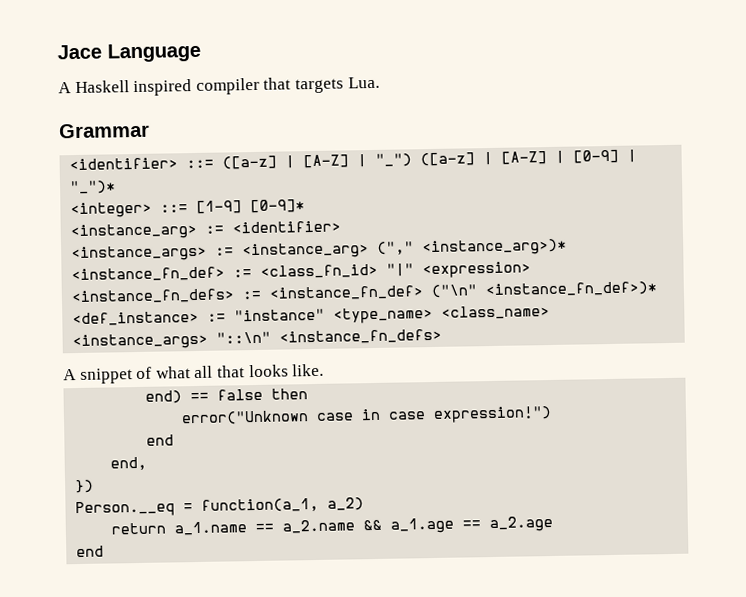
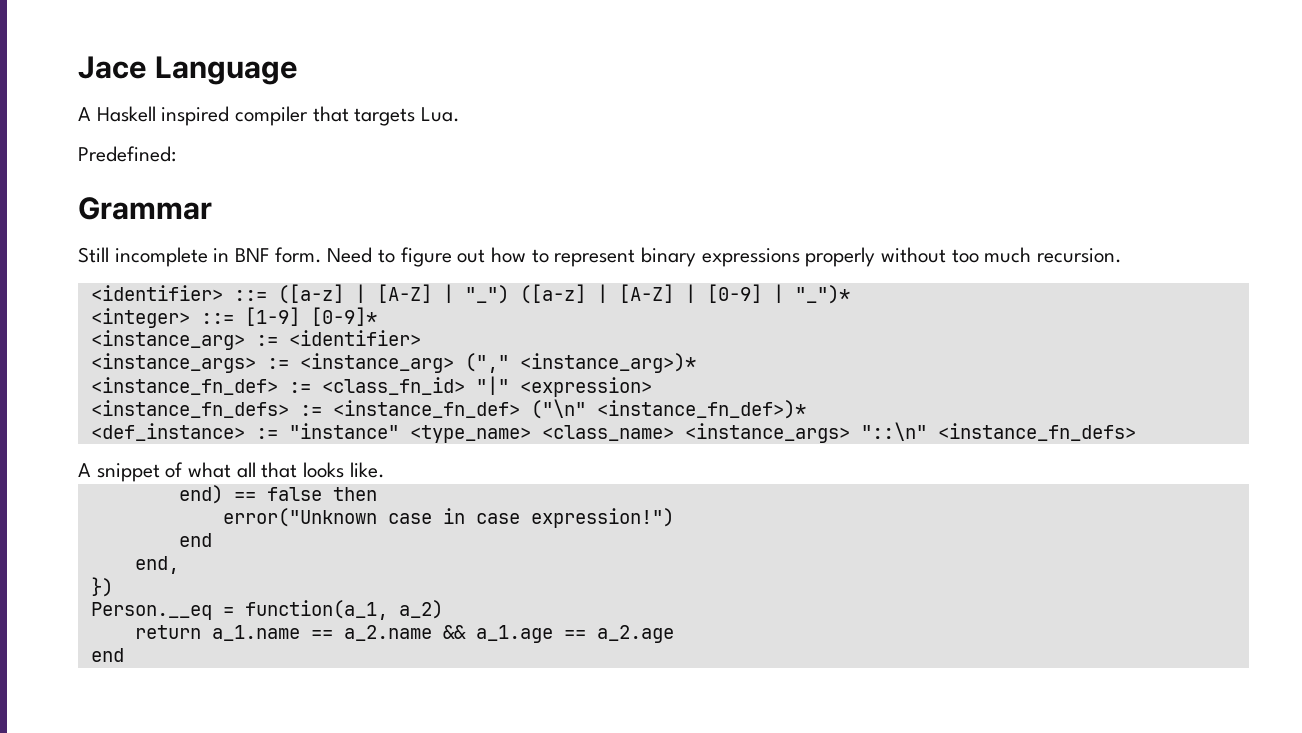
(380, 82) none -> [78,146,176,162] // Predefined:
(150, 130) none -> [78,247,1123,267] // Still incomplete in BNF form. Need to figure out how to represent binary expressions properly without too much recursion.

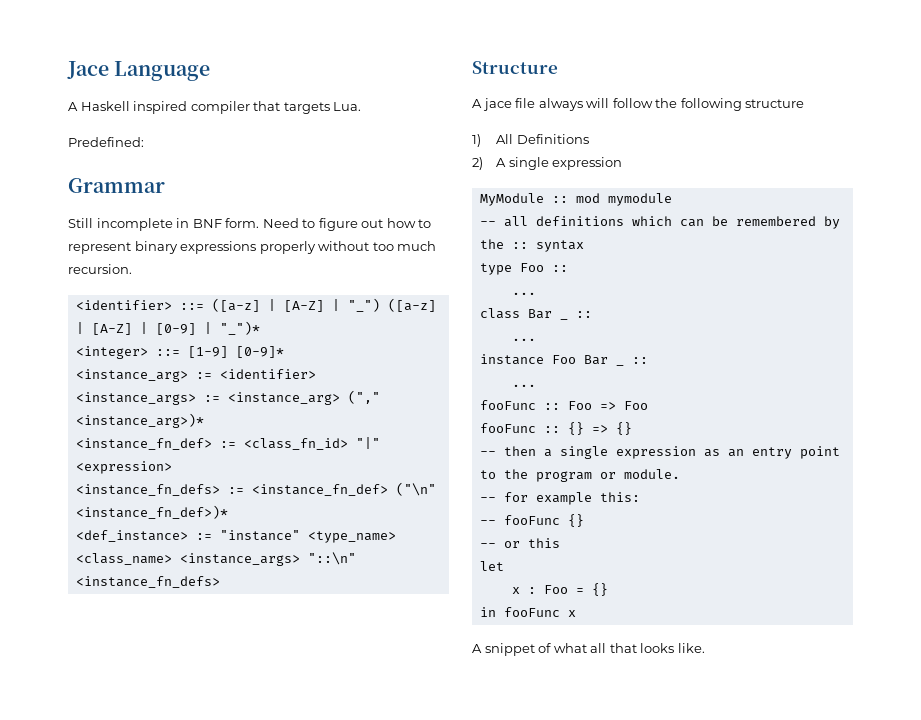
(1136, 432) none -> [472,61,558,74] [472,98,805,111] [472,134,589,147] [472,157,623,170] [479,193,672,206] [479,216,840,229] [479,239,584,252] [479,263,568,275] [511,292,536,295] [479,308,568,320] [575,311,592,318] [511,338,536,341] [479,354,624,366] [631,357,648,364] [511,384,536,387] [479,400,648,410] [479,422,632,435] [479,446,840,459] [479,469,680,482] [479,492,640,505] [479,514,584,527] [479,538,560,548] [479,561,504,571] [511,583,608,596] [479,607,576,617] // Structure // A jace file always will follow the following structure // 1) All Definitions // 2) A single expression // MyModule :: mod mymodule // -- all definitions which can be remembered by the :: syntax // type Foo :: // ... // class Bar _ :: // ... // instance Foo Bar _ :: // ... // fooFunc :: Foo => Foo // fooFunc :: {} => {} // -- then a single expression as an entry point to the program or module. // -- for example this: // -- fooFunc {} // -- or this // let // x : Foo = {} // in fooFunc x
[178,485,377,504] [222,508,674,528] [178,533,212,547] [134,556,179,574] [90,577,113,597] [90,600,443,620] [134,625,674,643] [90,648,124,662] // end) == false then // error("Unknown case in case expression!") // end // end, // }) // Person.__eq = function(a_1, a_2) // return a_1.name == a_2.name && a_1.age == a_2.age // end -> (705, 648) none

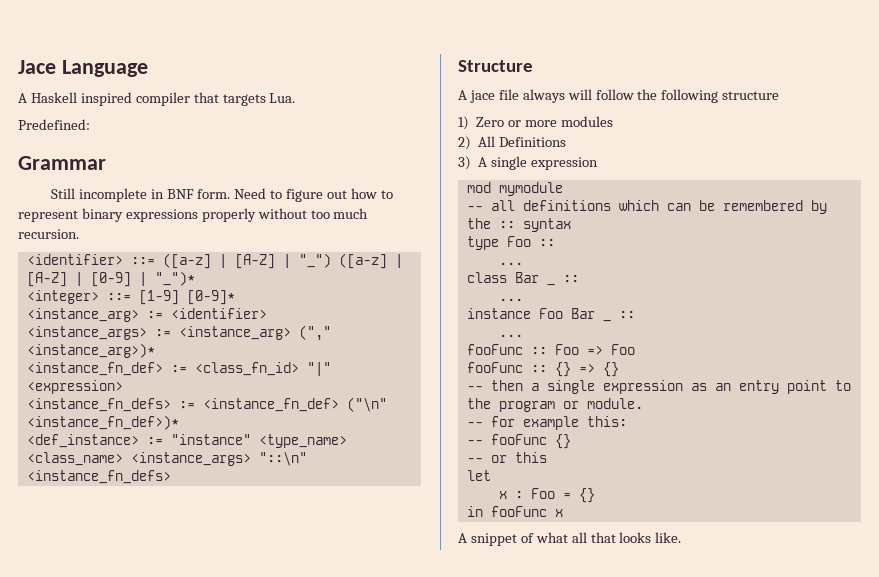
(481, 140) none -> [476,116,613,127] [458,136,471,150] Zero or more modules // 2)
[472,157,483,170] 2) -> [458,156,471,170] 3)
[479,193,568,206] MyModule :: -> (599, 163) none

